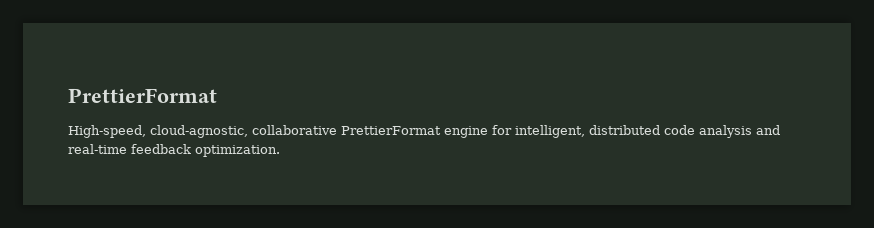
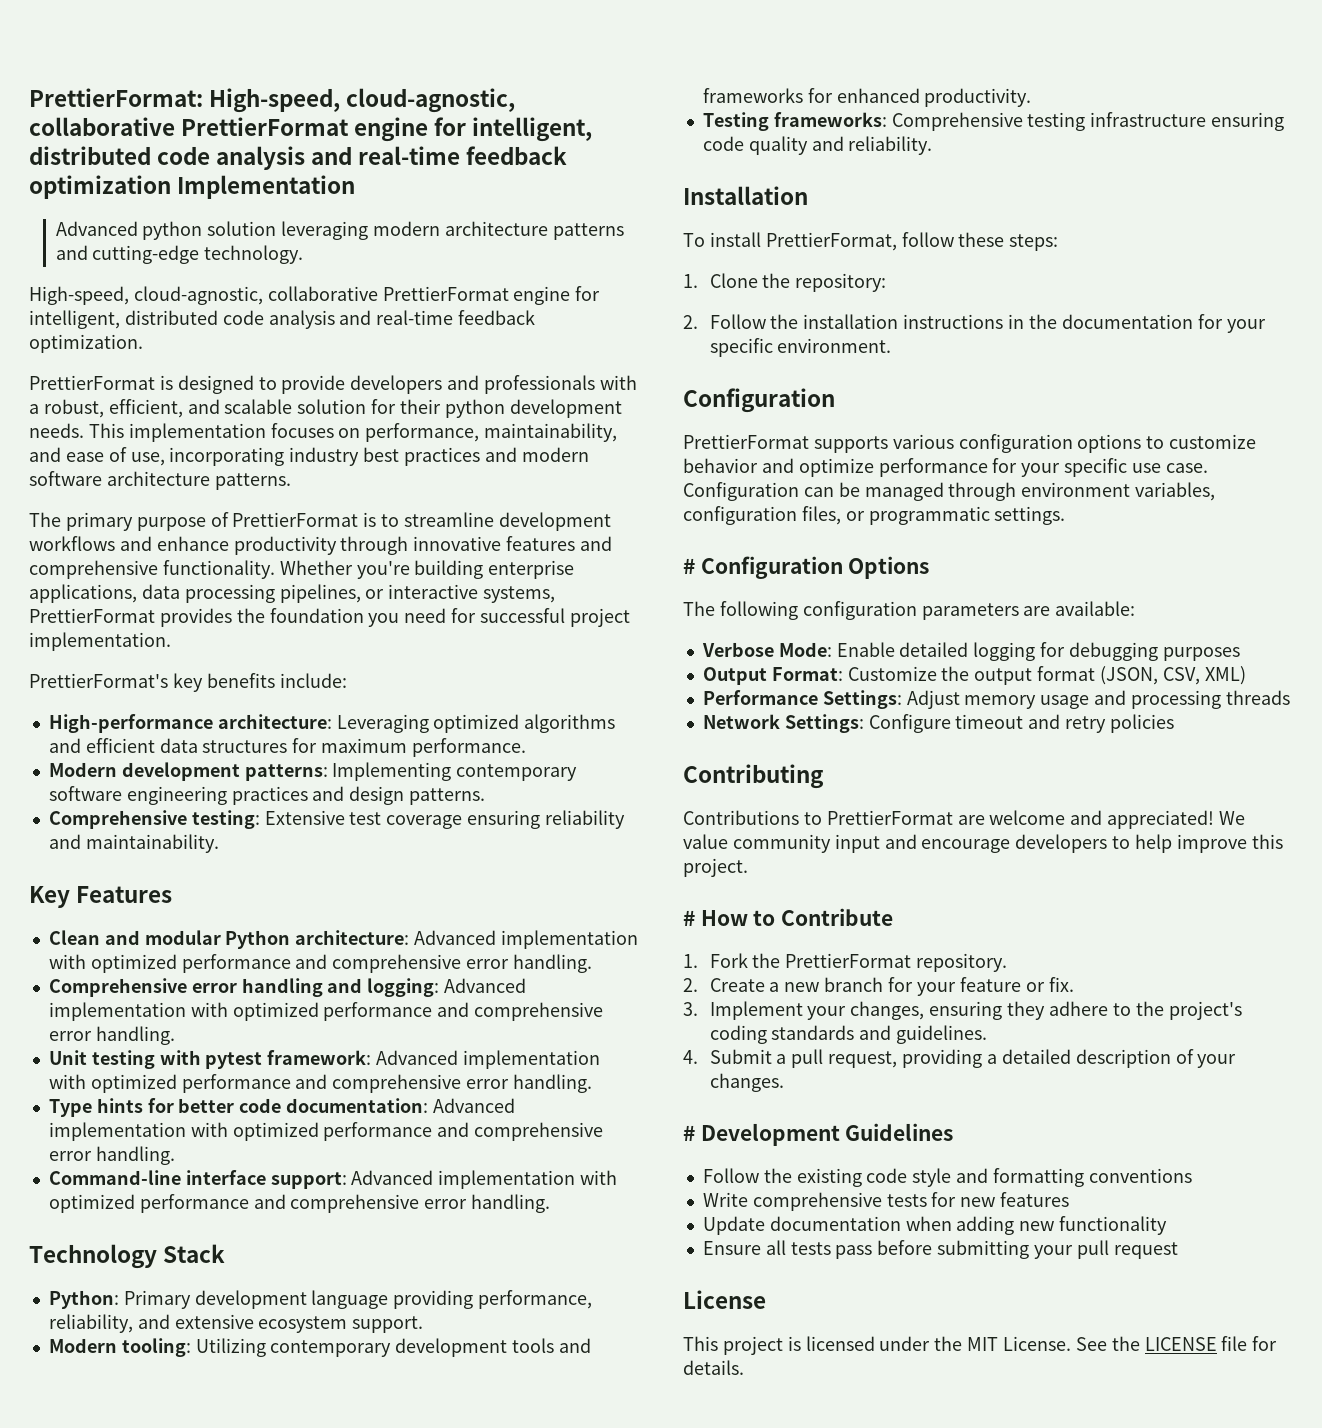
[68,88,217,103] PrettierFormat -> [29,88,516,113] [29,117,593,142] [29,146,568,170] [29,175,356,199] [55,221,624,240] [55,245,304,264] PrettierFormat: High-speed, cloud-agnostic, collaborative PrettierFormat engine for intelligent, distributed code analysis and real-time feedback optimization Implementation // Advanced python solution leveraging modern architecture patterns and cutting-edge technology.
(280, 151) none -> [29,375,637,394] [29,399,622,418] [29,423,618,442] [29,447,589,466] [29,471,291,490] [29,512,611,531] [29,536,613,555] [29,560,575,579] [29,584,556,603] [29,608,630,627] [29,632,171,651] [29,673,347,692] [48,714,616,733] [48,738,526,757] [48,762,578,781] [48,786,486,805] [48,810,625,829] [48,834,219,853] [29,886,173,908] [48,930,638,949] [48,954,592,973] [48,978,527,997] [48,1002,604,1021] [48,1026,175,1045] [48,1050,600,1069] [48,1074,592,1093] [48,1098,515,1117] [48,1122,604,1141] [48,1146,175,1165] [48,1170,618,1189] [48,1194,551,1213] [29,1244,226,1269] [48,1290,593,1309] [48,1314,424,1333] [48,1338,591,1357] [702,88,1032,107] [702,112,1285,131] [702,136,933,155] [683,186,808,205] [683,232,1059,251] [683,273,887,292] [683,314,1266,333] [709,338,892,357] [683,388,835,413] [683,434,1257,453] [683,458,1208,477] [683,482,1216,501] [683,506,1066,525] [683,556,930,579] [683,601,1136,620] [701,642,1240,661] [702,666,1246,685] [702,690,1290,709] [702,714,1174,733] [683,764,824,789] [683,810,1246,829] [683,834,1283,853] [683,858,748,877] [683,908,894,926] [683,953,1008,972] [683,977,1074,996] [683,1001,1242,1020] [709,1025,988,1044] [683,1049,1237,1068] [709,1073,784,1092] [683,1123,954,1146] [702,1168,1192,1187] [702,1192,1070,1211] [702,1216,1168,1235] [702,1240,1178,1259] [683,1290,766,1309] [683,1336,1278,1355] [683,1360,744,1375] // PrettierFormat is designed to provide developers and professionals with a robust, efficient, and scalable solution for their python development needs. This implementation focuses on performance, maintainability, and ease of use, incorporating industry best practices and modern software architecture patterns. // The primary purpose of PrettierFormat is to streamline development workflows and enhance productivity through innovative features and comprehensive functionality. Whether you're building enterprise applications, data processing pipelines, or interactive systems, PrettierFormat provides the foundation you need for successful project implementation. // PrettierFormat's key benefits include: // High-performance architecture: Leveraging optimized algorithms and efficient data structures for maximum performance. // Modern development patterns: Implementing contemporary software engineering practices and design patterns. // Comprehensive testing: Extensive test coverage ensuring reliability and maintainability. // Key Features // Clean and modular Python architecture: Advanced implementation with optimized performance and comprehensive error handling. // Comprehensive error handling and logging: Advanced implementation with optimized performance and comprehensive error handling. // Unit testing with pytest framework: Advanced implementation with optimized performance and comprehensive error handling. // Type hints for better code documentation: Advanced implementation with optimized performance and comprehensive error handling. // Command-line interface support: Advanced implementation with optimized performance and comprehensive error handling. // Technology Stack // Python: Primary development language providing performance, reliability, and extensive ecosystem support. // Modern tooling: Utilizing contemporary development tools and frameworks for enhanced productivity. // Testing frameworks: Comprehensive testing infrastructure ensuring code quality and reliability. // Installation // To install PrettierFormat, follow these steps: // 1. Clone the repository: // 2. Follow the installation instructions in the documentation for your specific environment. // Configuration // PrettierFormat supports various configuration options to customize behavior and optimize performance for your specific use case. Configuration can be managed through environment variables, configuration files, or programmatic settings. // # Configuration Options // The following configuration parameters are available: // Verbose Mode: Enable detailed logging for debugging purposes // Output Format: Customize the output format (JSON, CSV, XML) // Performance Settings: Adjust memory usage and processing threads // Network Settings: Configure timeout and retry policies // Contributing // Contributions to PrettierFormat are welcome and appreciated! We value community input and encourage developers to help improve this project. // # How to Contribute // 1. Fork the PrettierFormat repository. // 2. Create a new branch for your feature or fix. // 3. Implement your changes, ensuring they adhere to the project's coding standards and guidelines. // 4. Submit a pull request, providing a detailed description of your changes. // # Development Guidelines // Follow the existing code style and formatting conventions // Write comprehensive tests for new features // Update documentation when adding new functionality // Ensure all tests pass before submitting your pull request // License // This project is licensed under the MIT License. See the LICENSE file for details.

